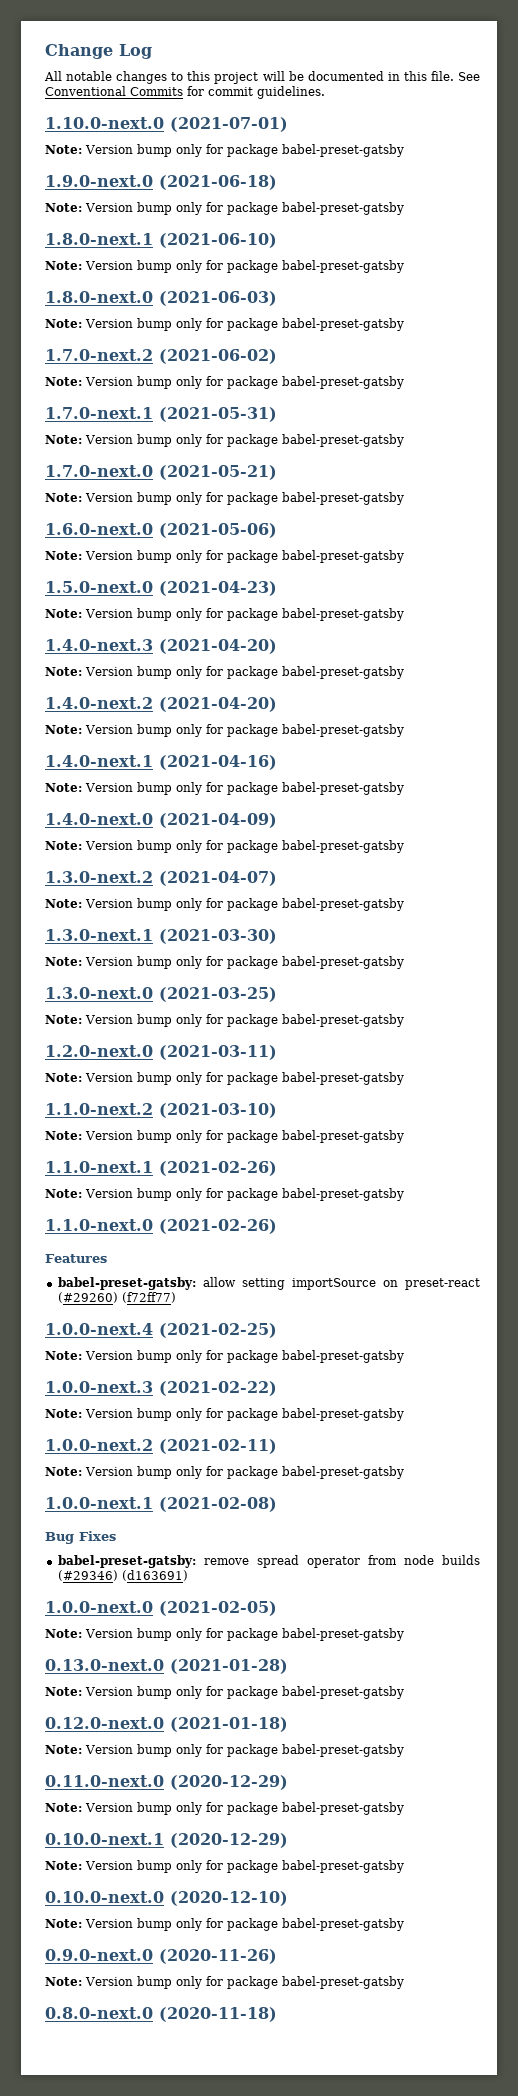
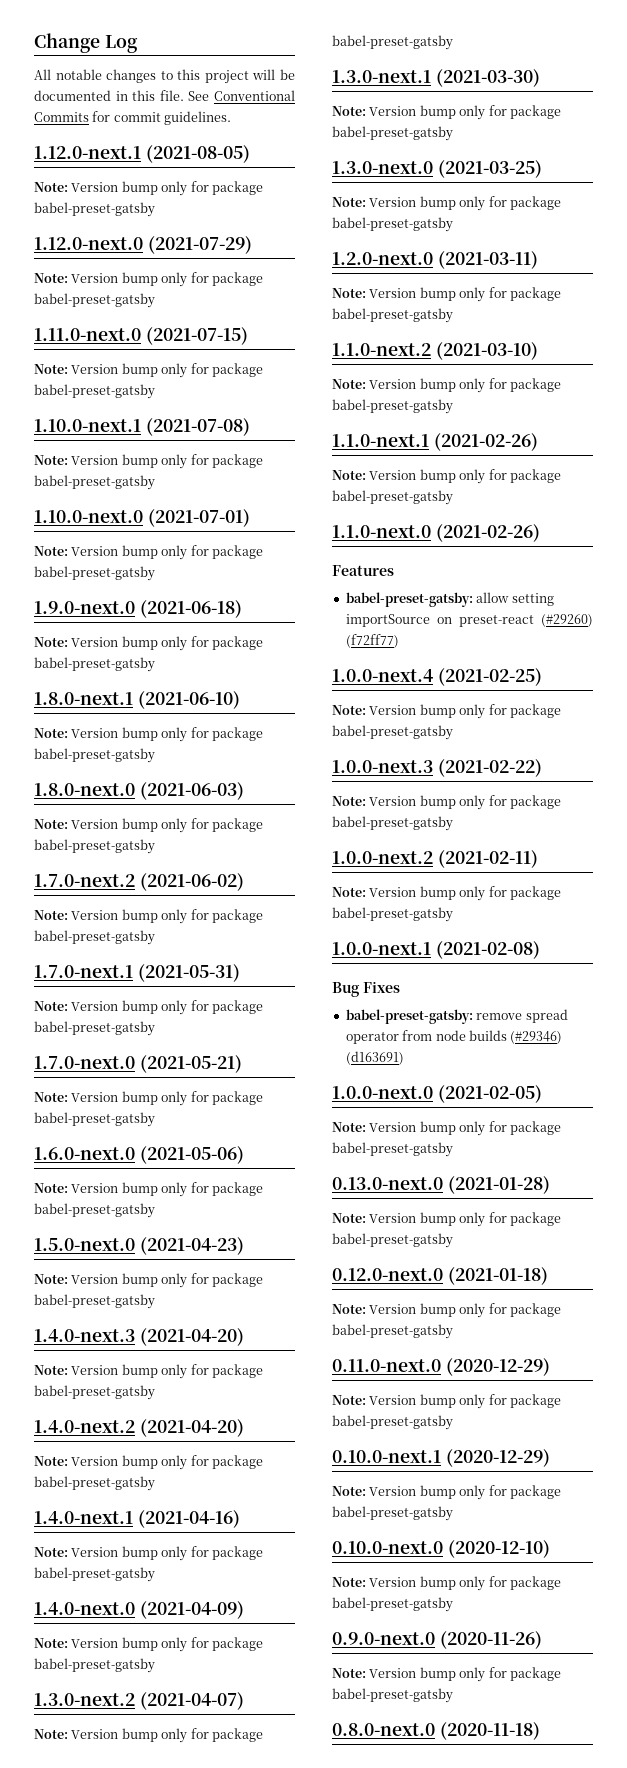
(325, 92) none -> [34,145,250,163] [34,181,263,196] [34,202,155,217] [34,236,252,254] [34,272,263,287] [34,293,155,308] [34,327,248,345] [34,363,263,378] [34,384,155,399] [34,418,250,436] [34,454,263,469] [34,475,155,490] // 1.12.0-next.1 (2021-08-05) // Note: Version bump only for package babel-preset-gatsby // 1.12.0-next.0 (2021-07-29) // Note: Version bump only for package babel-preset-gatsby // 1.11.0-next.0 (2021-07-15) // Note: Version bump only for package babel-preset-gatsby // 1.10.0-next.1 (2021-07-08) // Note: Version bump only for package babel-preset-gatsby

